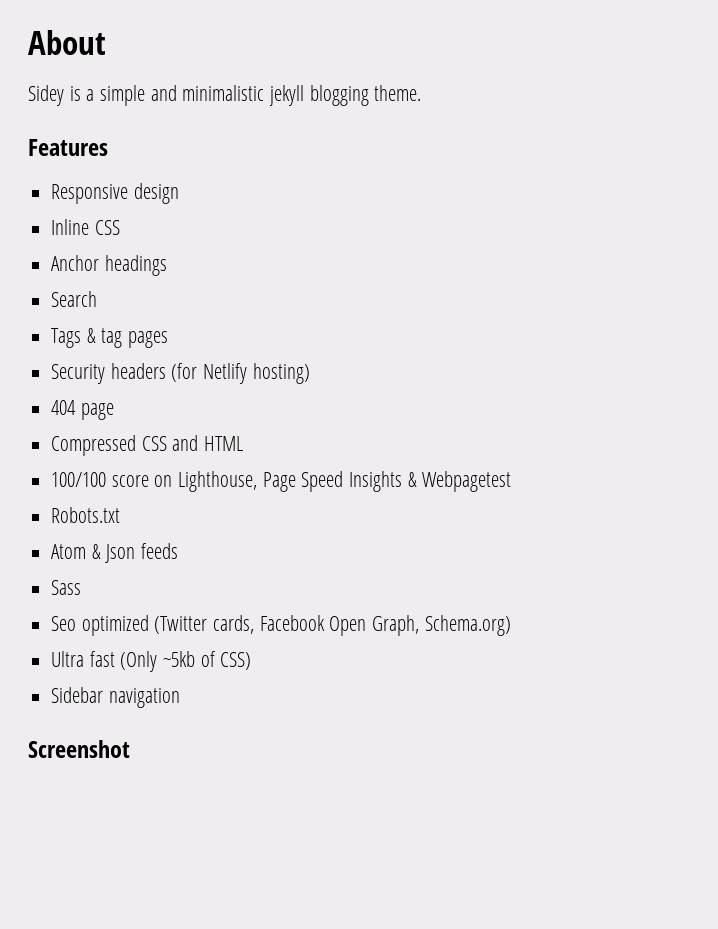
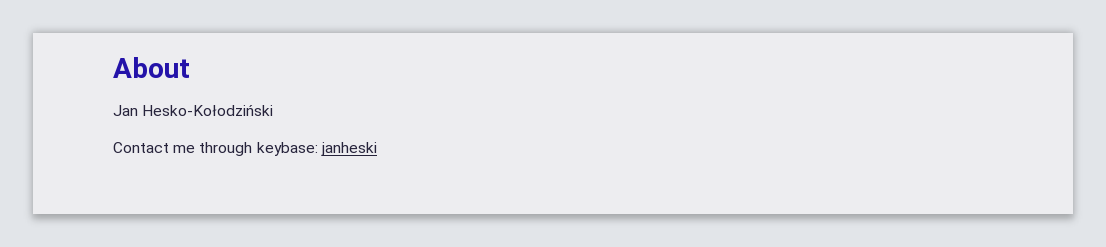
[28,85,422,106] [28,139,108,156] [51,183,179,204] [51,219,120,235] [51,255,167,276] [51,291,98,307] [51,328,169,348] [51,363,310,384] [51,400,114,420] [51,435,244,456] [51,471,512,492] [51,507,121,523] [51,543,179,563] [51,580,82,595] [51,615,511,636] [51,651,252,672] [51,687,180,708] [28,740,130,758] Sidey is a simple and minimalistic jekyll blogging theme. // Features // Responsive design // Inline CSS // Anchor headings // Search // Tags & tag pages // Security headers (for Netlify hosting) // 404 page // Compressed CSS and HTML // 100/100 score on Lighthouse, Page Speed Insights & Webpagetest // Robots.txt // Atom & Json feeds // Sass // Seo optimized (Twitter cards, Facebook Open Graph, Schema.org) // Ultra fast (Only ~5kb of CSS) // Sidebar navigation // Screenshot -> [113,105,274,116] [113,142,377,156] Jan Hesko-Kołodziński // Contact me through keybase: janheski

